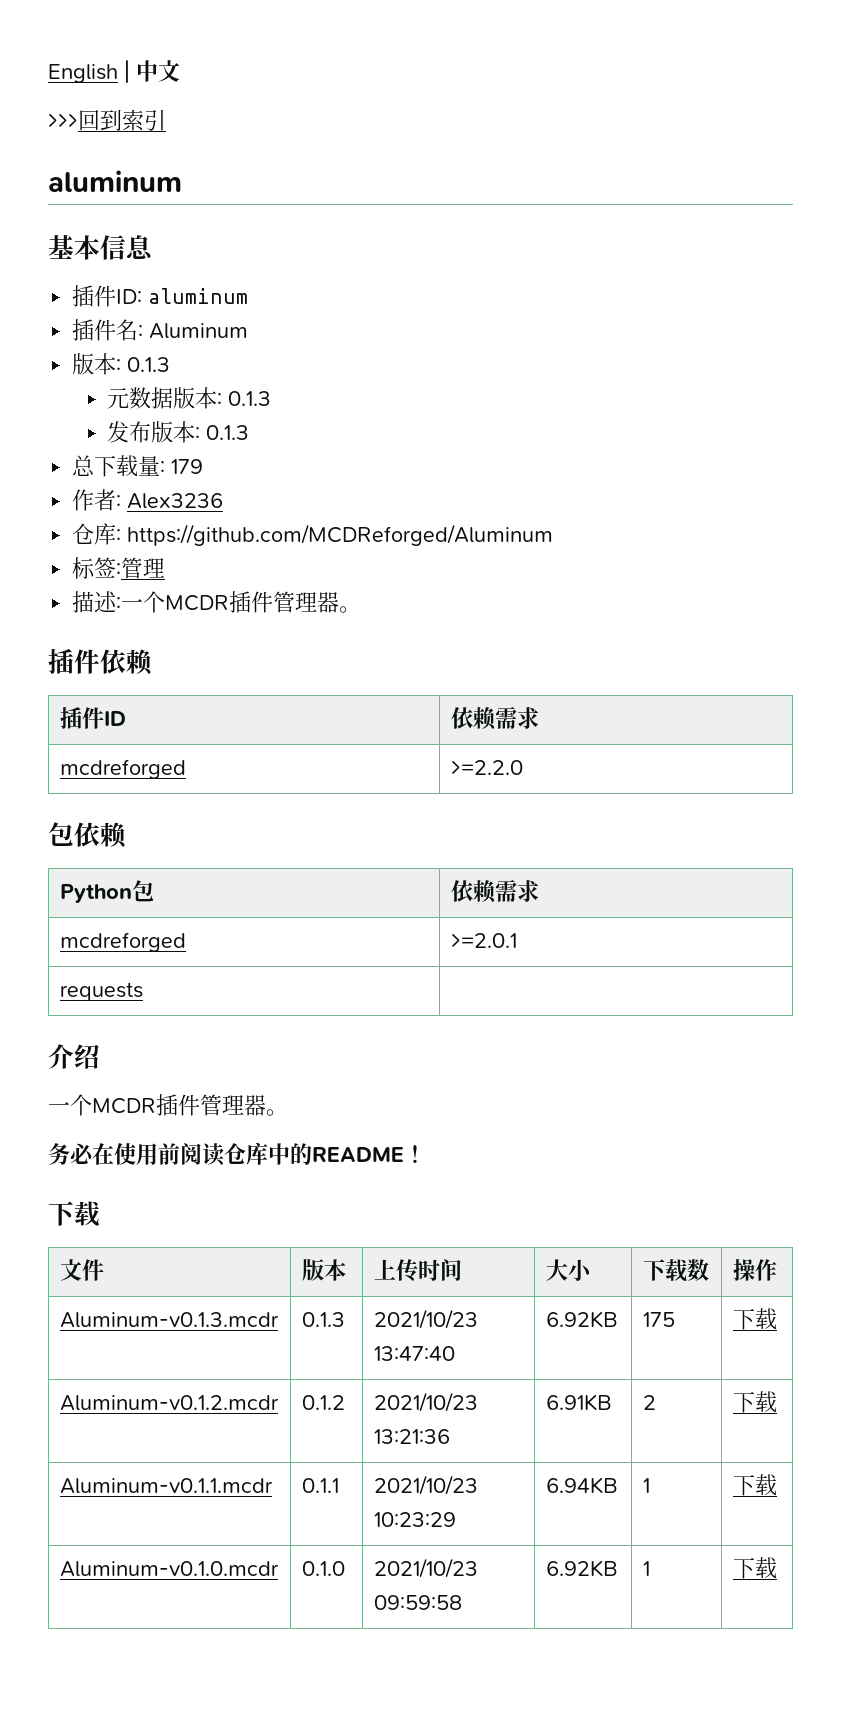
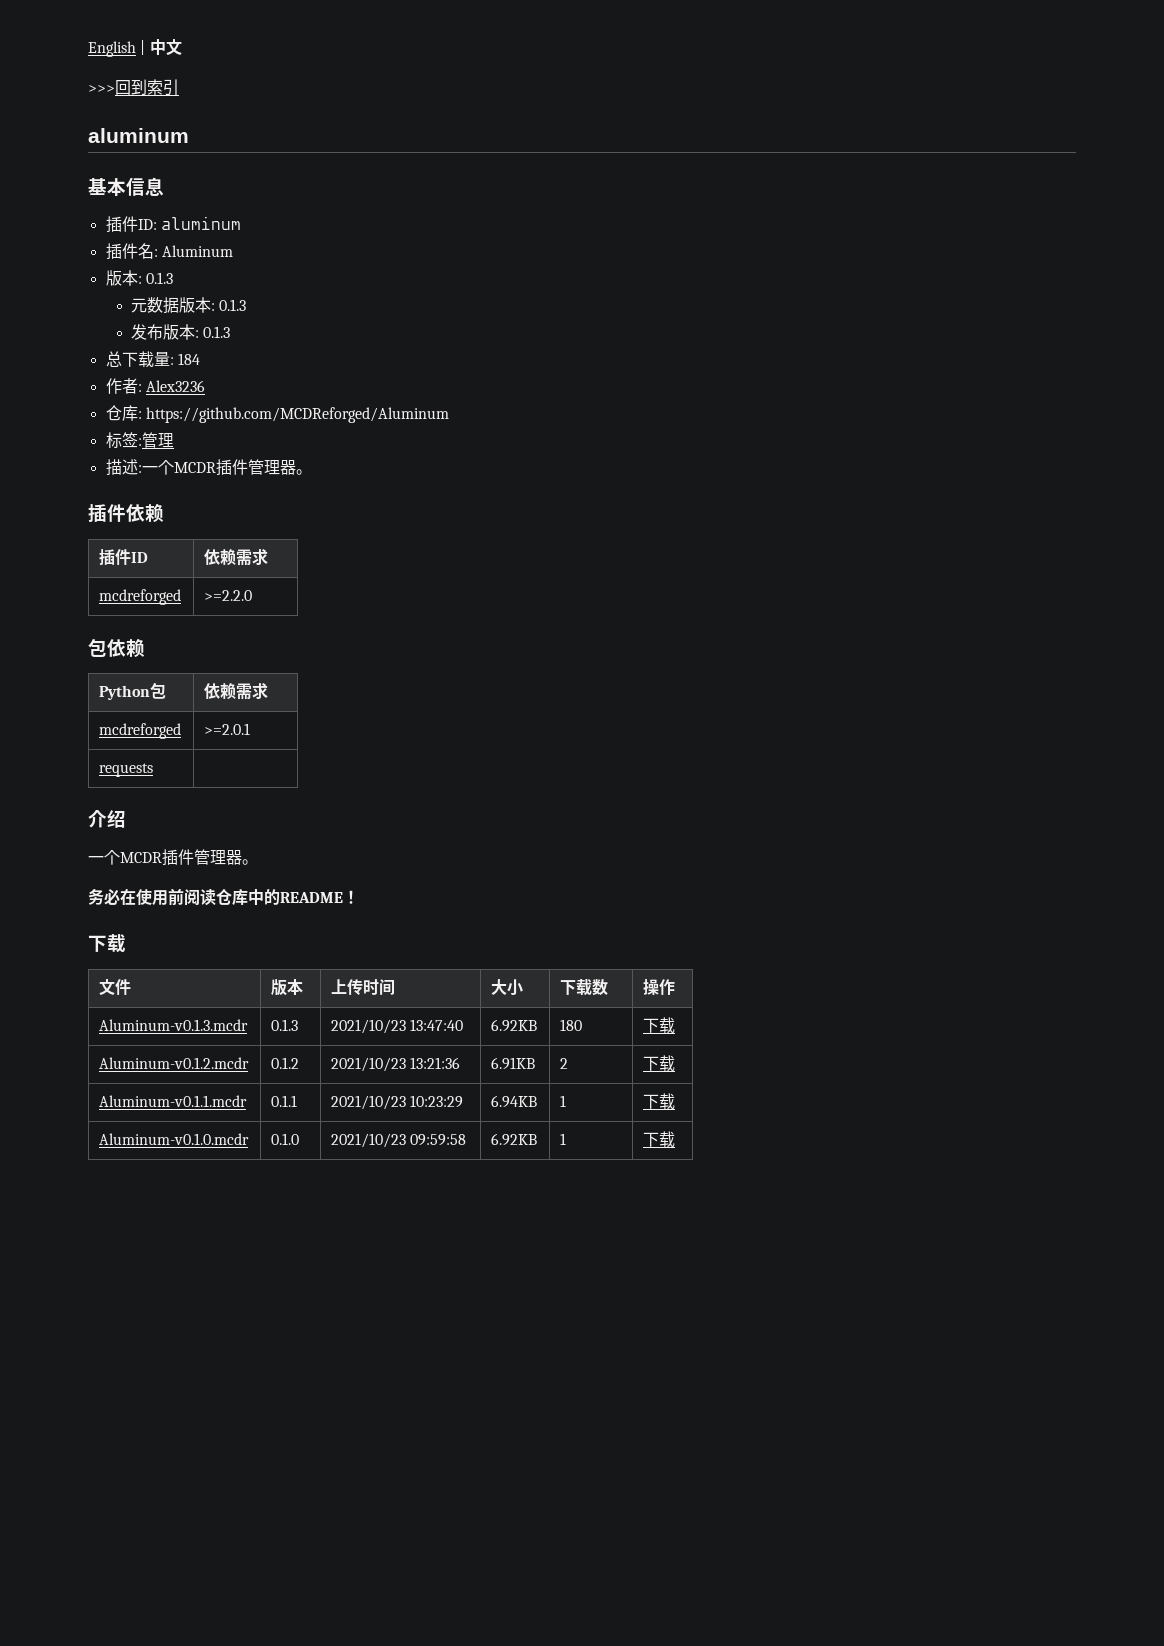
[171,459,204,474] 179 -> [177,353,200,365] 184
[642,1312,675,1327] 175 -> [560,1019,583,1031] 180

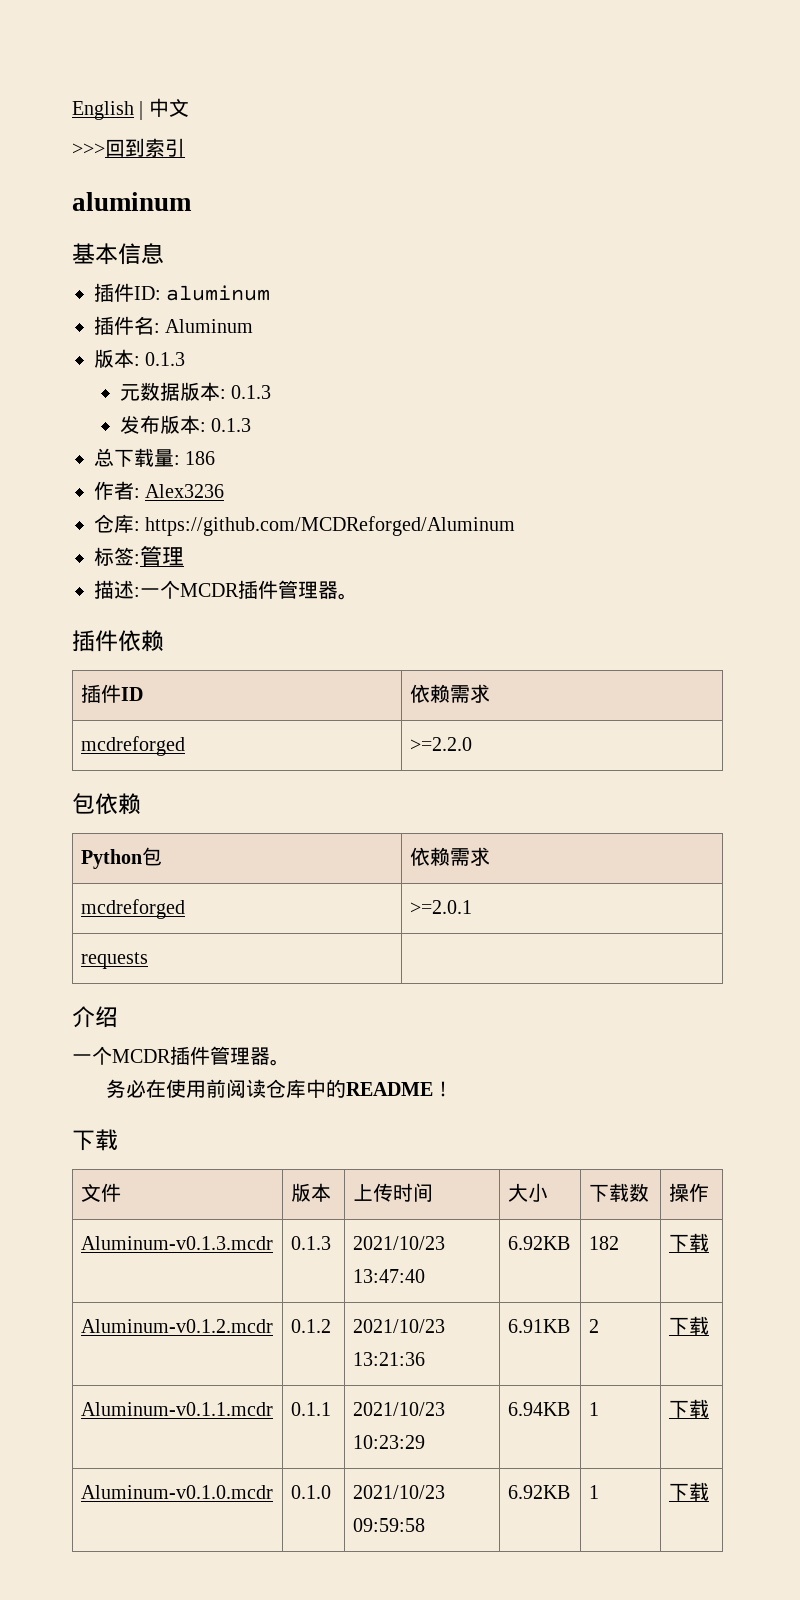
[177,353,200,365] 184 -> [185,451,216,465] 186
[560,1019,583,1031] 180 -> [588,1236,619,1250] 182

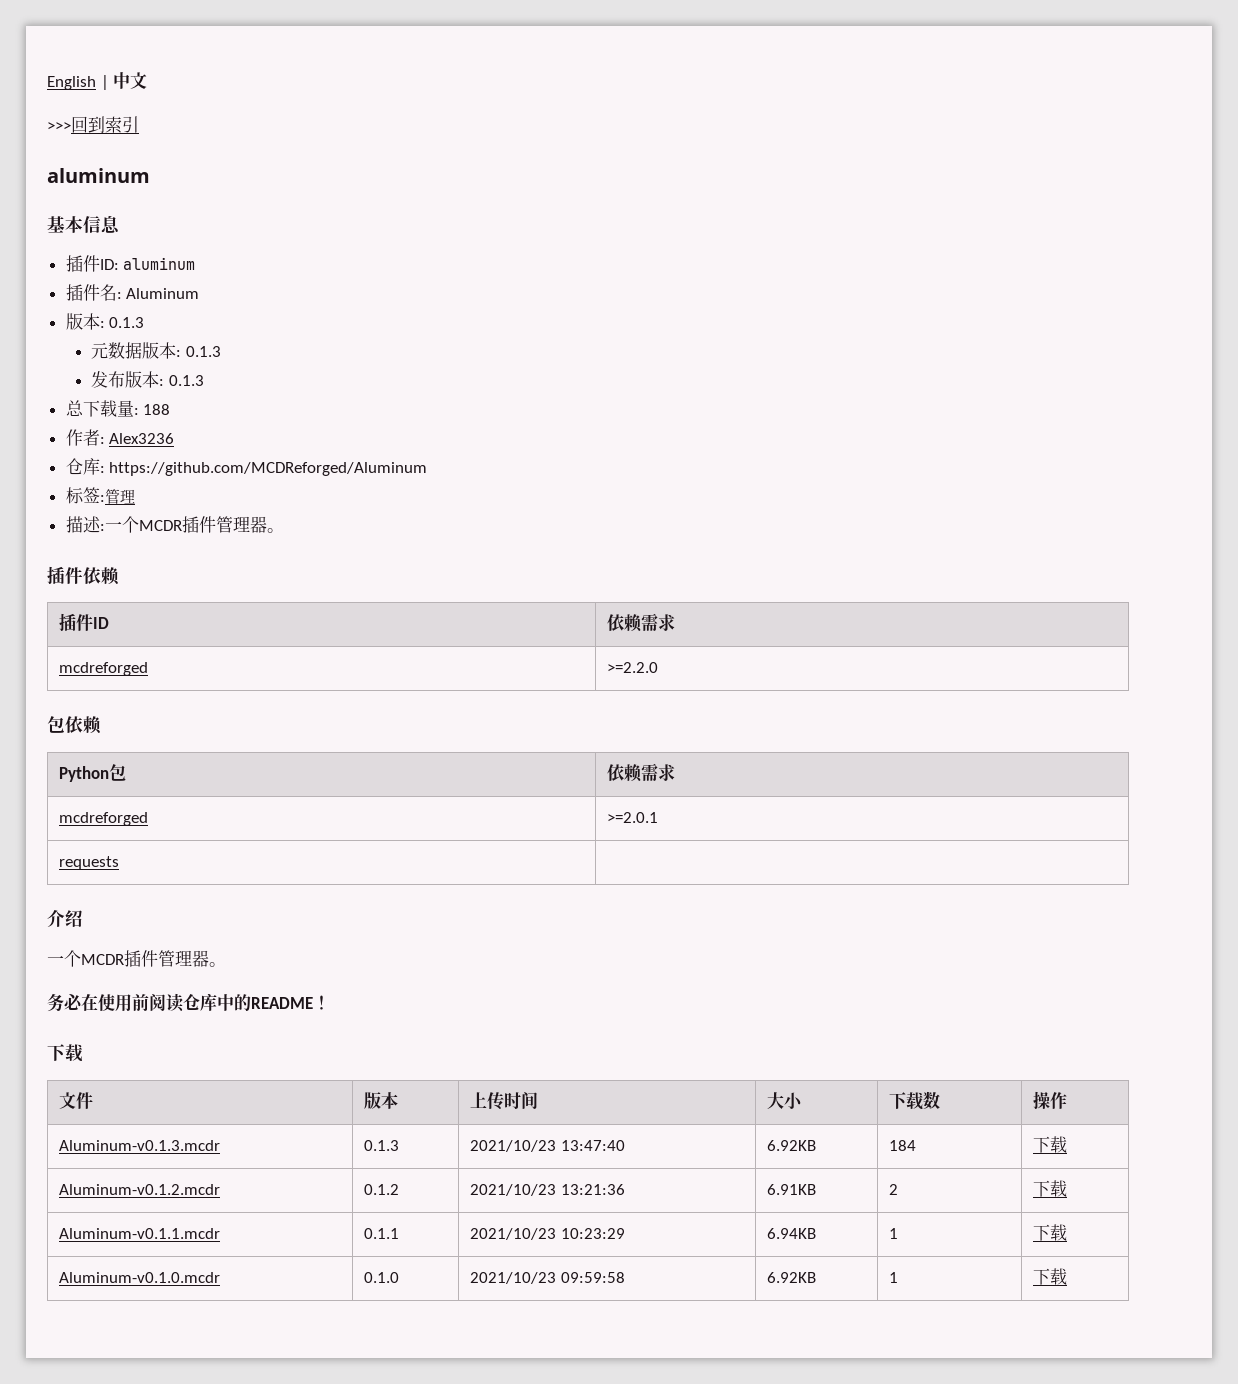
[185,451,216,465] 186 -> [143,404,171,415] 188
[588,1236,619,1250] 182 -> [888,1140,916,1151] 184

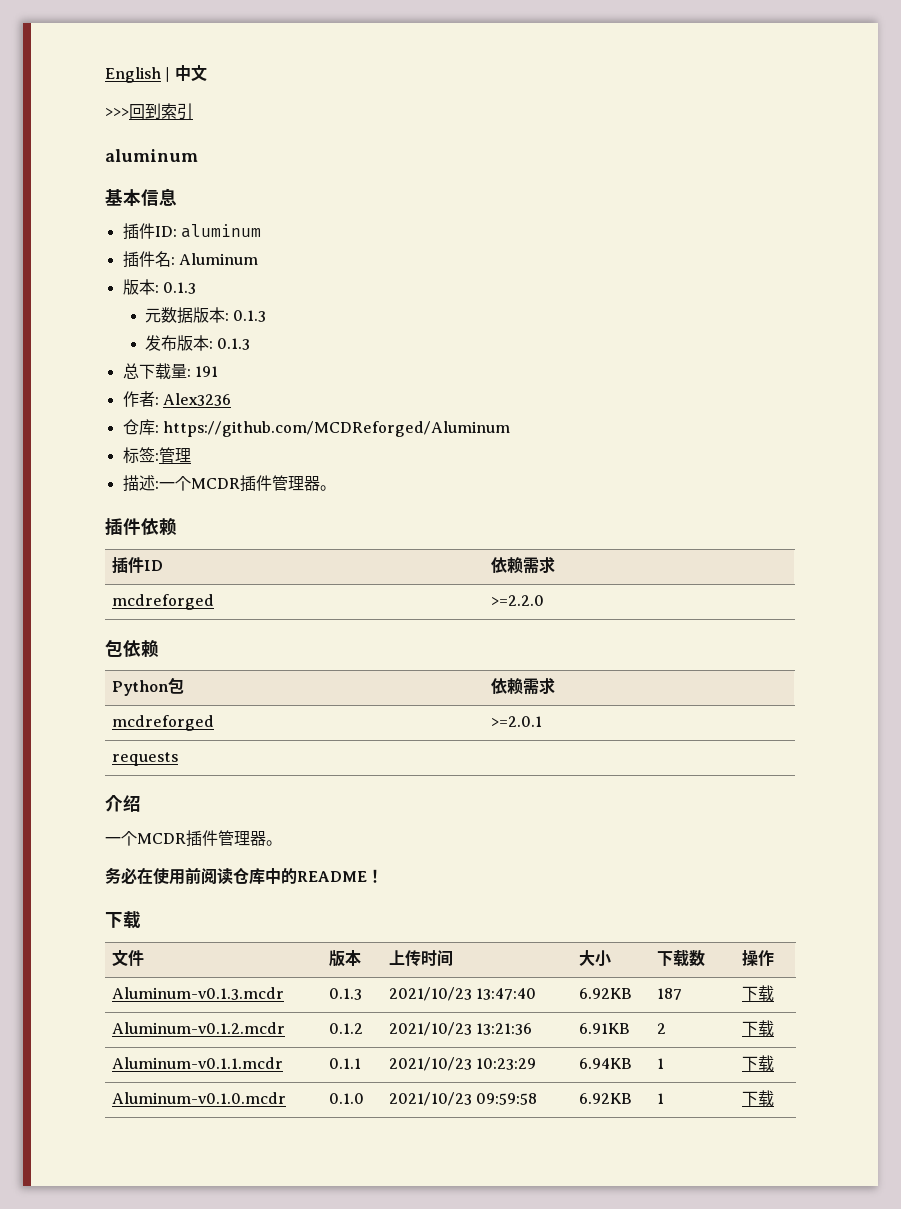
[143,404,171,415] 188 -> [194,366,218,377] 191
[888,1140,916,1151] 184 -> [656,988,682,1000] 187

